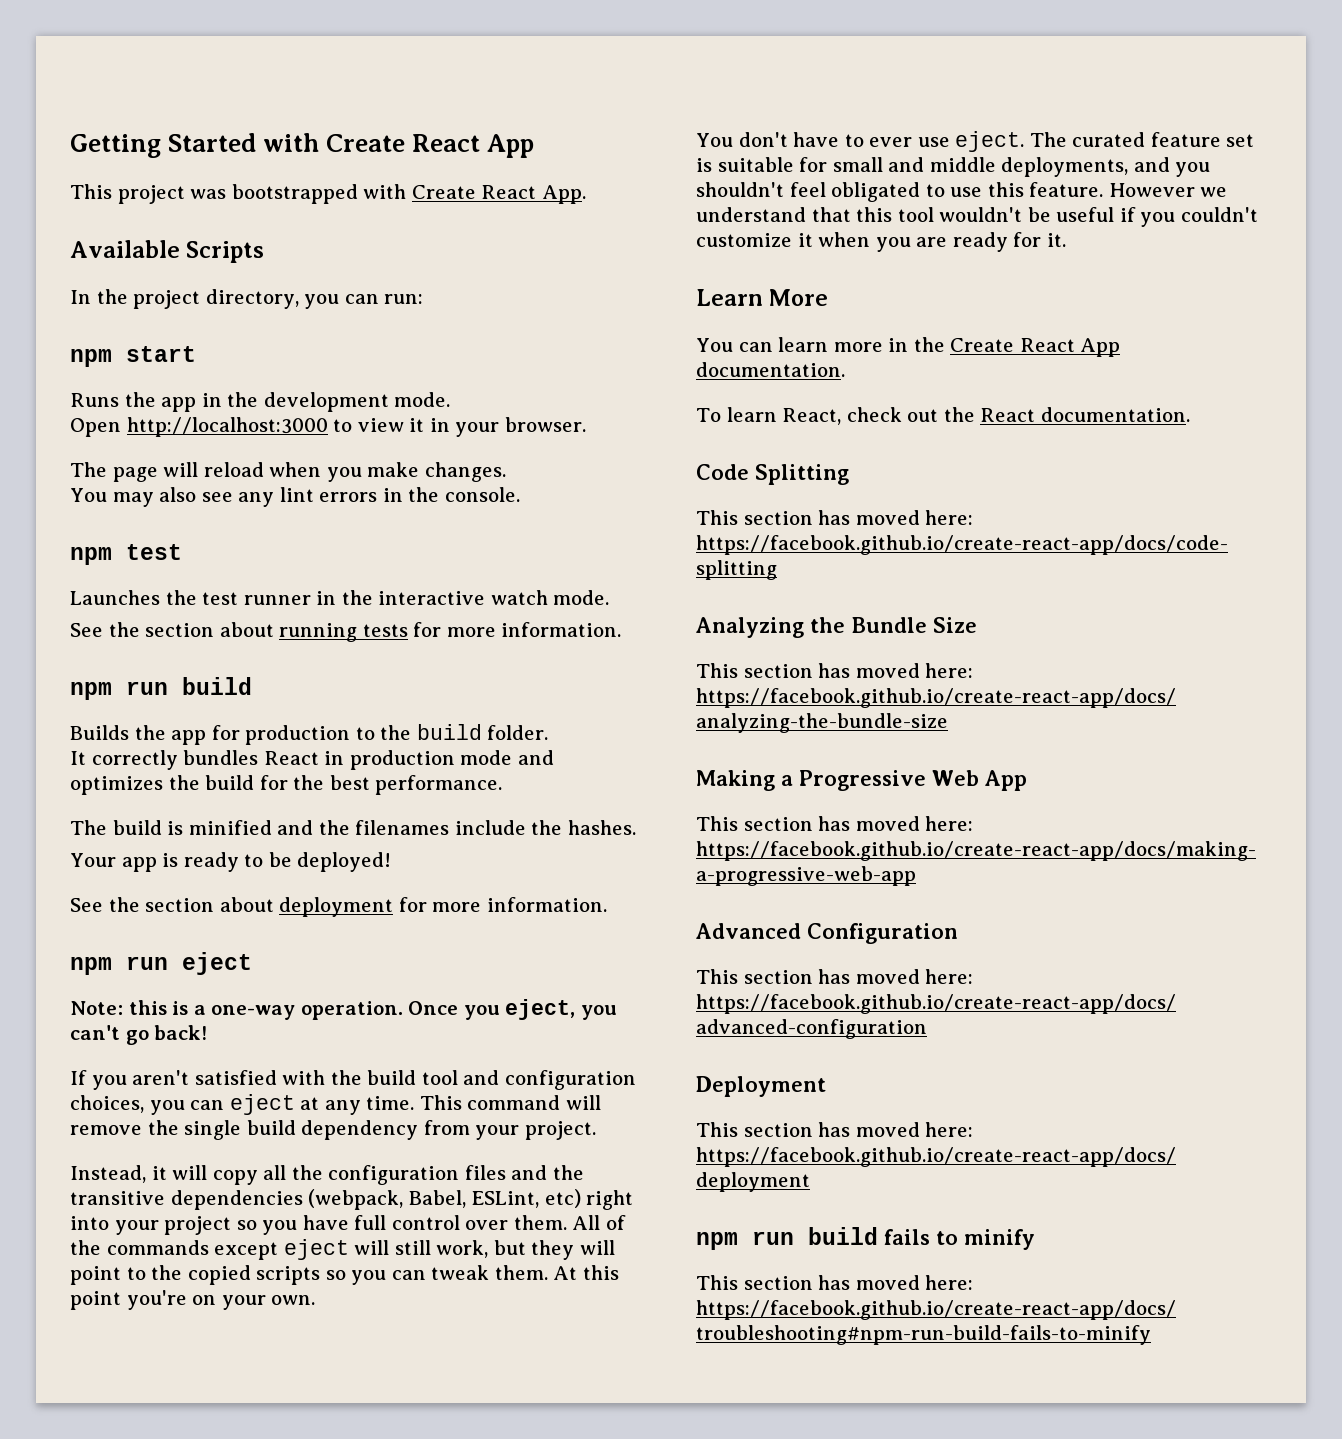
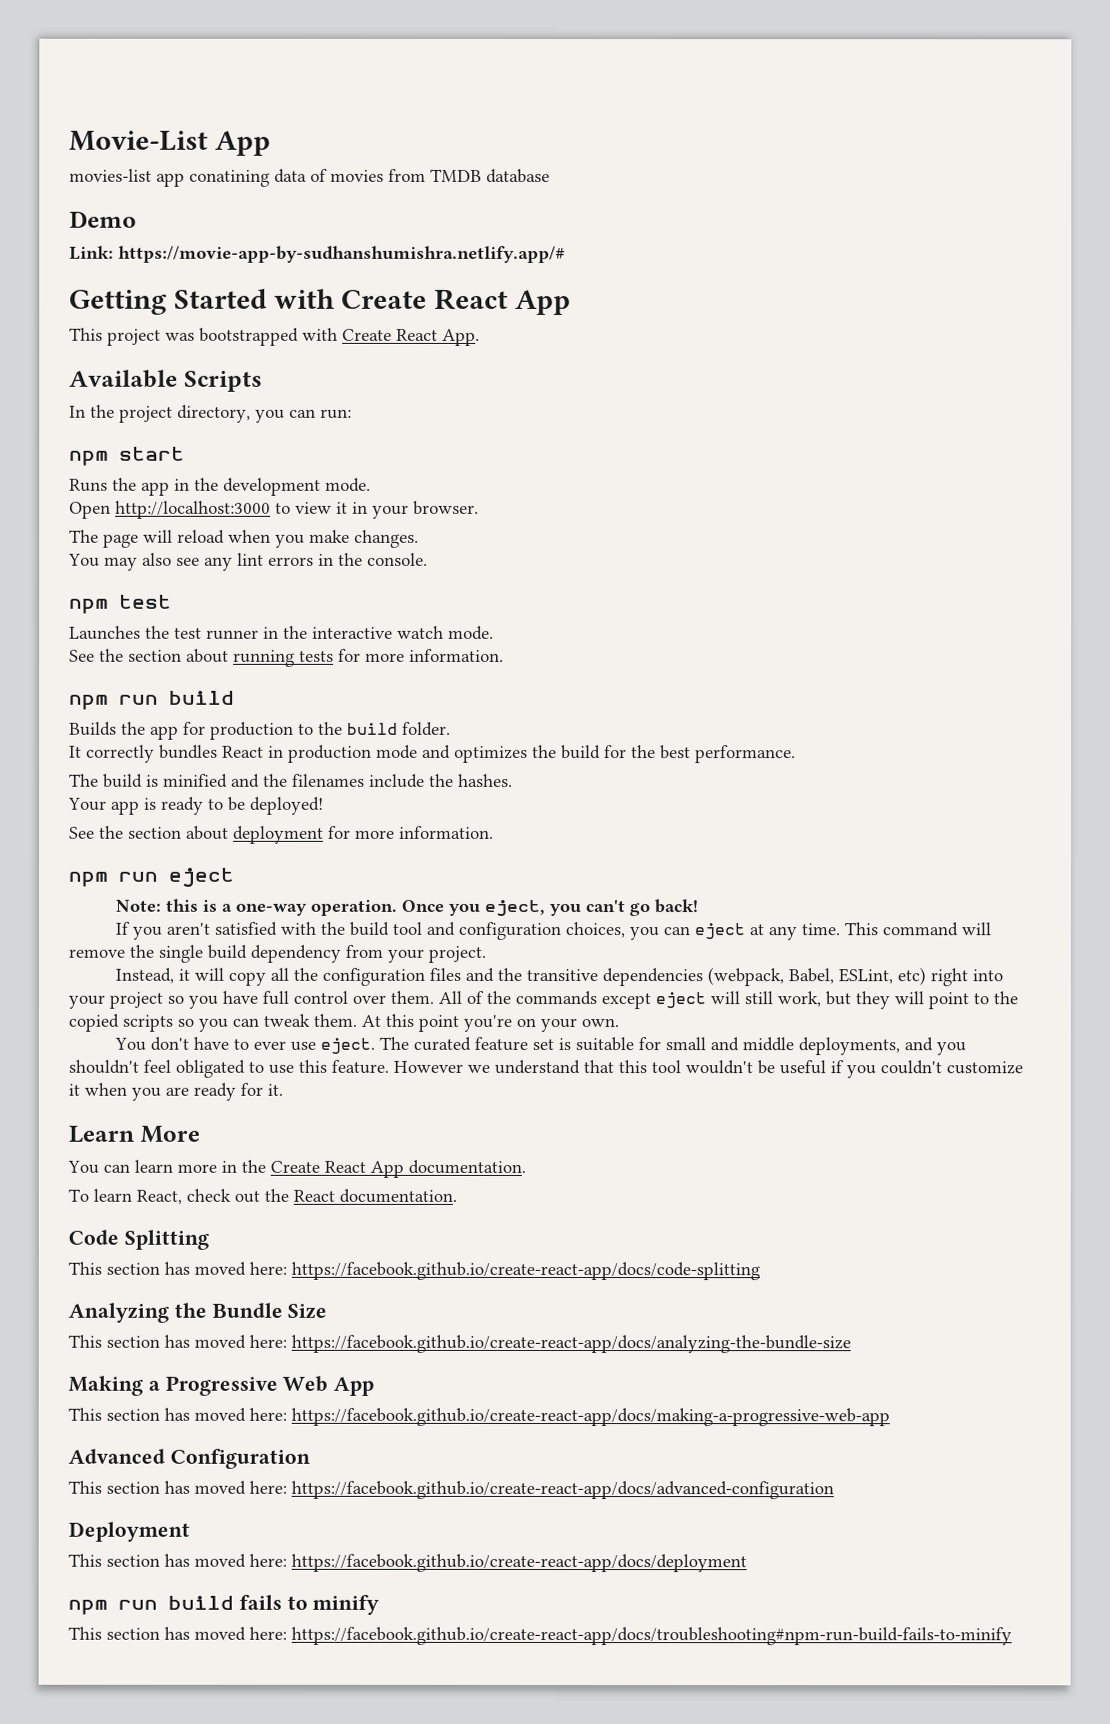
(70, 146) none -> [69,130,271,156] [69,168,550,187] [69,210,137,228] [69,245,566,264] Movie-List App // movies-list app conatining data of movies from TMDB database // Demo // Link: https://movie-app-by-sudhanshumishra.netlify.app/# //

